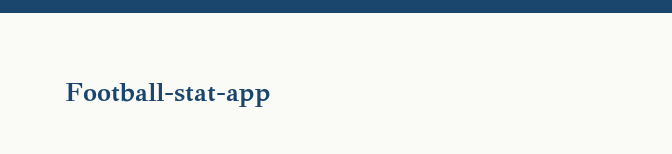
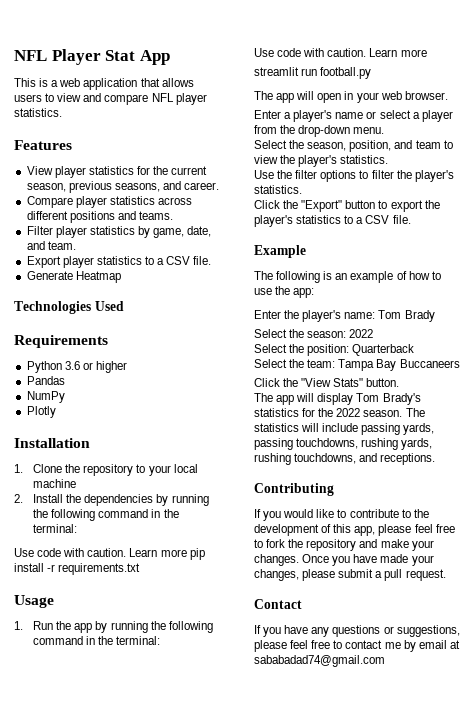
[65,83,271,107] Football-stat-app -> [14,49,170,65] [14,78,194,90] [14,93,207,105] [14,108,62,117] [14,140,72,150] [26,166,208,178] [26,181,220,193] [26,196,192,208] [26,211,173,223] [26,226,212,238] [26,241,76,250] [26,256,212,268] [26,271,121,283] [14,301,124,314] [14,335,108,348] [26,361,127,373] [26,376,65,385] [26,391,65,403] [26,406,56,418] [14,438,90,448] [14,464,198,476] [33,479,77,488] [14,494,209,506] [33,509,179,521] [33,524,78,533] [14,548,205,560] [14,563,141,575] [14,595,54,608] [14,621,213,633] [33,636,161,645] [254,48,427,57] [254,67,372,79] [254,91,448,103] [254,110,453,122] [254,125,385,137] [254,140,453,152] [254,155,389,167] [254,170,454,182] [254,185,302,194] [254,200,440,212] [254,215,411,227] [254,245,306,258] [254,271,441,283] [254,286,315,298] [254,310,435,322] [254,329,374,338] [254,344,415,356] [254,359,460,371] [254,378,400,387] [254,393,421,405] [254,408,425,417] [254,423,435,435] [254,438,433,450] [254,453,436,465] [254,483,334,496] [254,509,429,521] [254,524,455,536] [254,539,434,551] [254,554,434,566] [254,569,446,581] [254,599,302,609] [254,625,460,637] [254,640,460,652] [254,655,385,667] NFL Player Stat App // This is a web application that allows users to view and compare NFL player statistics. // Features // View player statistics for the current season, previous seasons, and career. // Compare player statistics across different positions and teams. // Filter player statistics by game, date, and team. // Export player statistics to a CSV file. // Generate Heatmap // Technologies Used // Requirements // Python 3.6 or higher // Pandas // NumPy // Plotly // Installation // 1. Clone the repository to your local machine // 2. Install the dependencies by running the following command in the terminal: // Use code with caution. Learn more pip install -r requirements.txt // Usage // 1. Run the app by running the following command in the terminal: // Use code with caution. Learn more // streamlit run football.py // The app will open in your web browser. // Enter a player's name or select a player from the drop-down menu. // Select the season, position, and team to view the player's statistics. // Use the filter options to filter the player's statistics. // Click the "Export" button to export the player's statistics to a CSV file. // Example // The following is an example of how to use the app: // Enter the player's name: Tom Brady // Select the season: 2022 // Select the position: Quarterback // Select the team: Tampa Bay Buccaneers // Click the "View Stats" button. // The app will display Tom Brady's statistics for the 2022 season. The statistics will include passing yards, passing touchdowns, rushing yards, rushing touchdowns, and receptions. // Contributing // If you would like to contribute to the development of this app, please feel free to fork the repository and make your changes. Once you have made your changes, please submit a pull request. // Contact // If you have any questions or suggestions, please feel free to contact me by email at sababadad74@gmail.com

